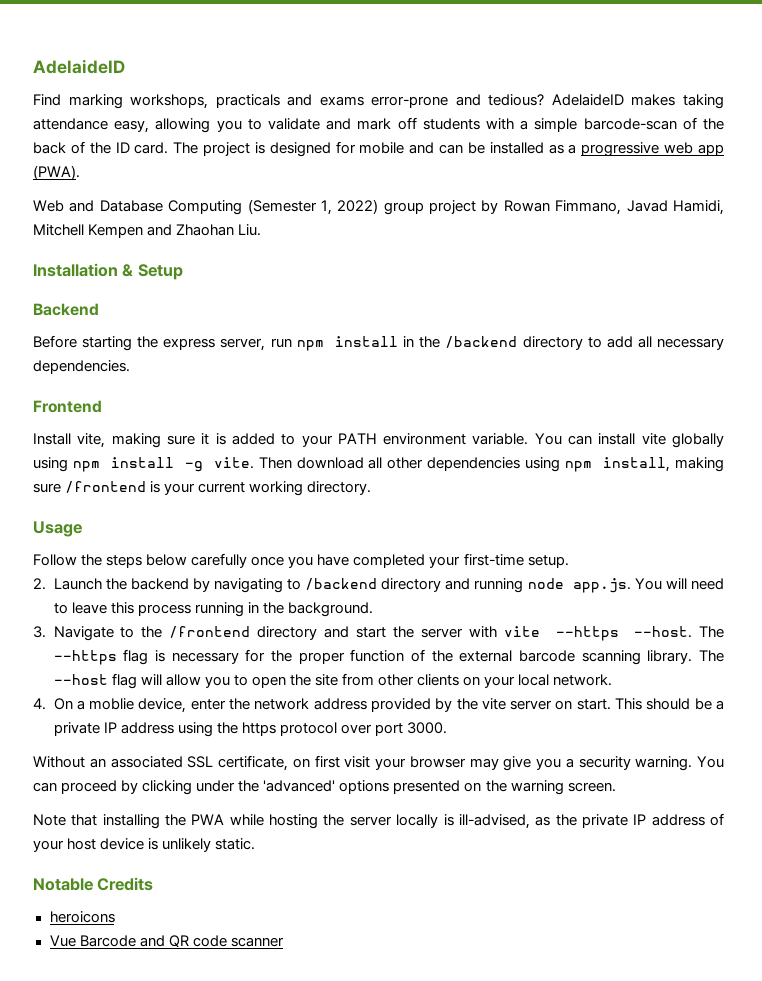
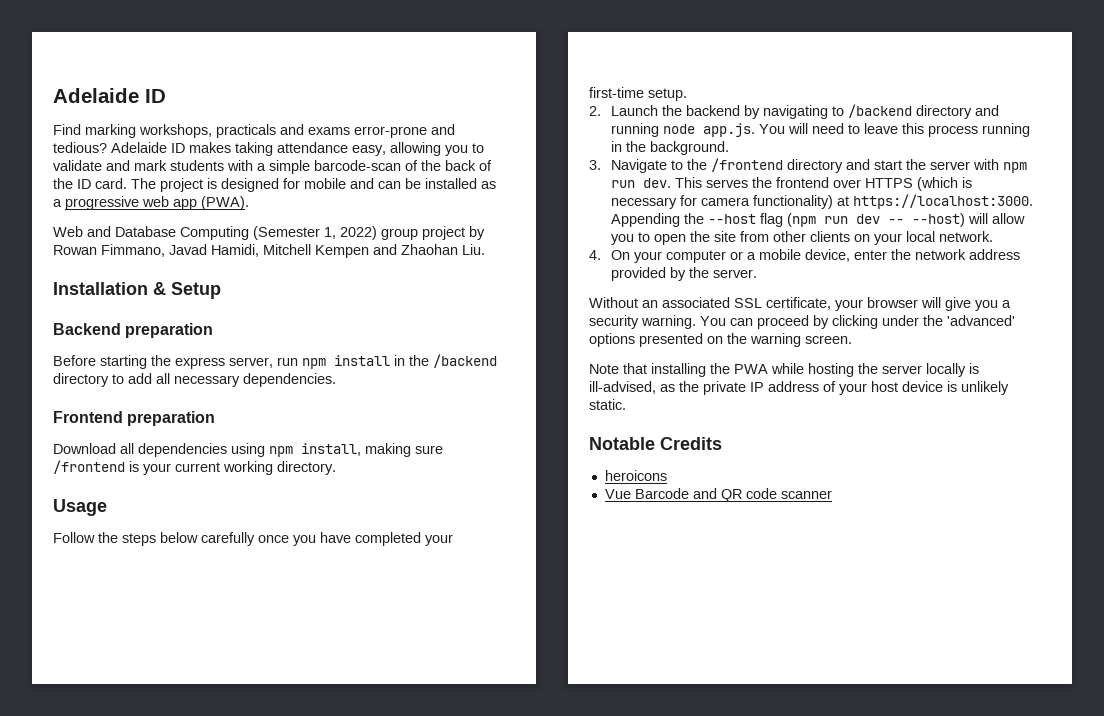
[33,59,125,74] AdelaideID -> [53,88,166,103] Adelaide ID
[551,94,624,106] AdelaideID -> [111,142,185,153] Adelaide ID
[397,117,417,130] off -> (167, 165) none
(99, 309) none -> [125,323,214,338] preparation
[33,433,724,448] [33,457,424,472] // Install vite, making sure it is added to your PATH environment variable. You can install vite globally using npm install -g vite. Then download all other -> [127,411,216,426] [53,443,134,454] preparation // Download all
[504,626,725,641] [53,649,725,665] [53,673,137,689] vite --https --host. The --https flag is necessary for the proper function of the external barcode scanning library. The --host flag -> [1002,162,1027,173] [610,177,972,191] [610,194,1033,209] [610,213,965,227] npm run dev. This serves the frontend over HTTPS (which is necessary for camera functionality) at https://localhost:3000. Appending the --host flag (npm run dev -- --host)
[76,698,135,710] a moblie -> [633,249,801,263] your computer or a mobile
[481,698,724,710] [53,722,447,737] vite server on start. This should be a private IP address using the https protocol over port 3000. -> [712,269,757,278] server.
[292,755,371,768] on first visit -> (831, 303) none
[469,758,499,770] may -> [921,297,941,308] will

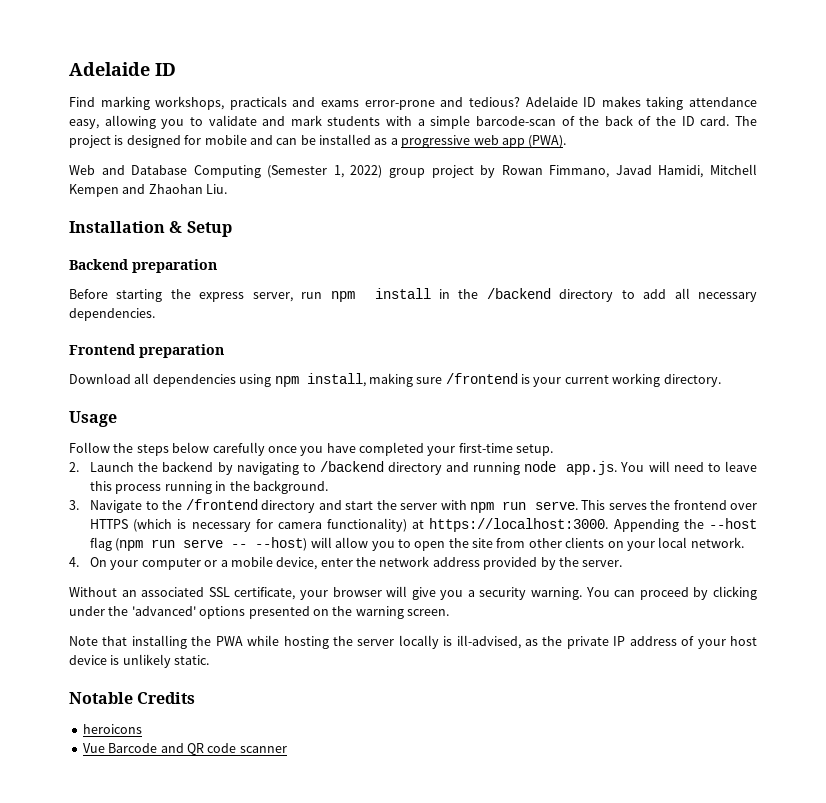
[642,178,671,188] dev. -> [534,501,578,510] serve.
[855,214,880,224] dev -> [183,539,224,548] serve

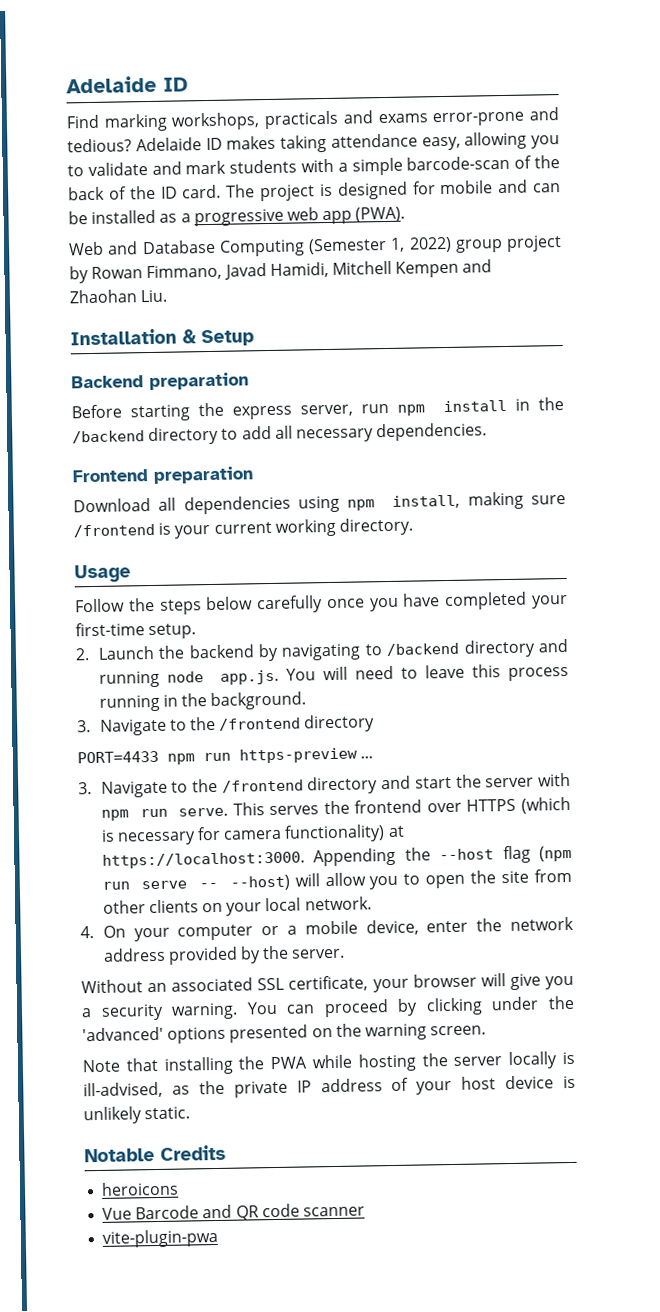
(316, 506) none -> [77,747,374,765] [78,776,379,798] // PORT=4433 npm run https-preview ... // 3. Navigate to the /frontend directory
(287, 749) none -> [102,1228,219,1248] // vite-plugin-pwa

